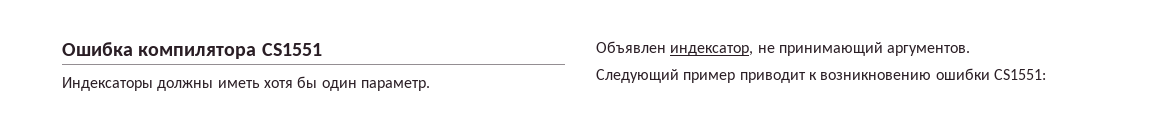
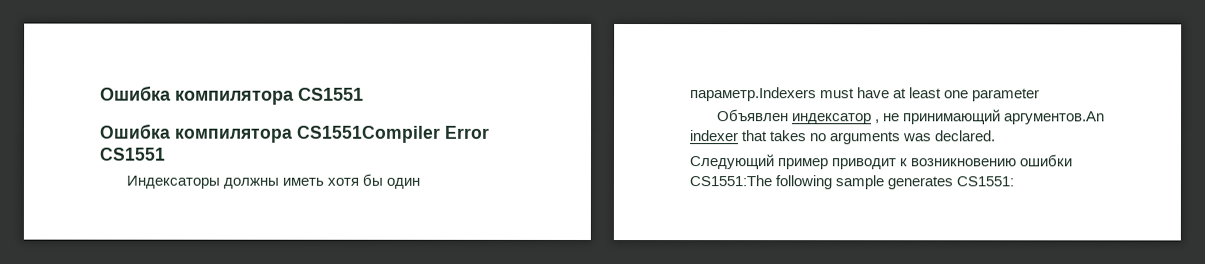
(322, 49) none -> [99,123,490,143] [99,147,165,161] // Ошибка компилятора CS1551Compiler Error CS1551
[360,80,430,91] [596,41,971,56] параметр. // Объявлен индексатор, не принимающий аргументов. -> [690,87,1041,102] [716,109,1105,125] [689,130,997,145] параметр.Indexers must have at least one parameter // Объявлен индексатор , не принимающий аргументов.An indexer that takes no arguments was declared.
(990, 74) none -> [689,175,954,190] CS1551:The following sample generates

